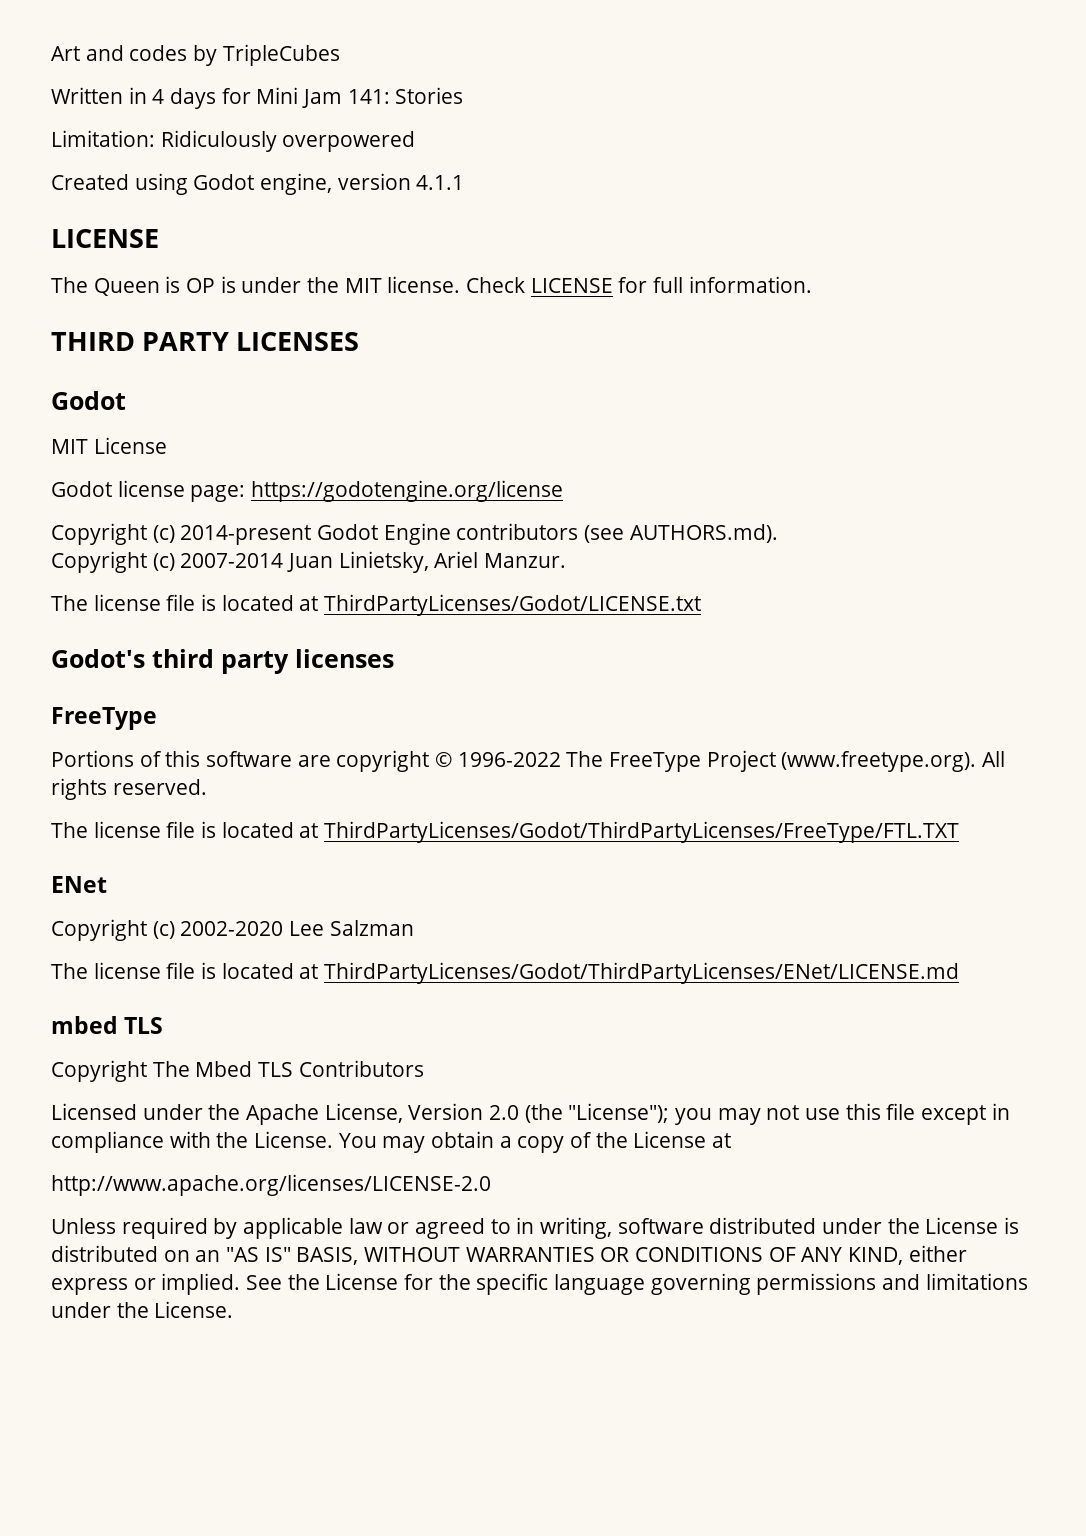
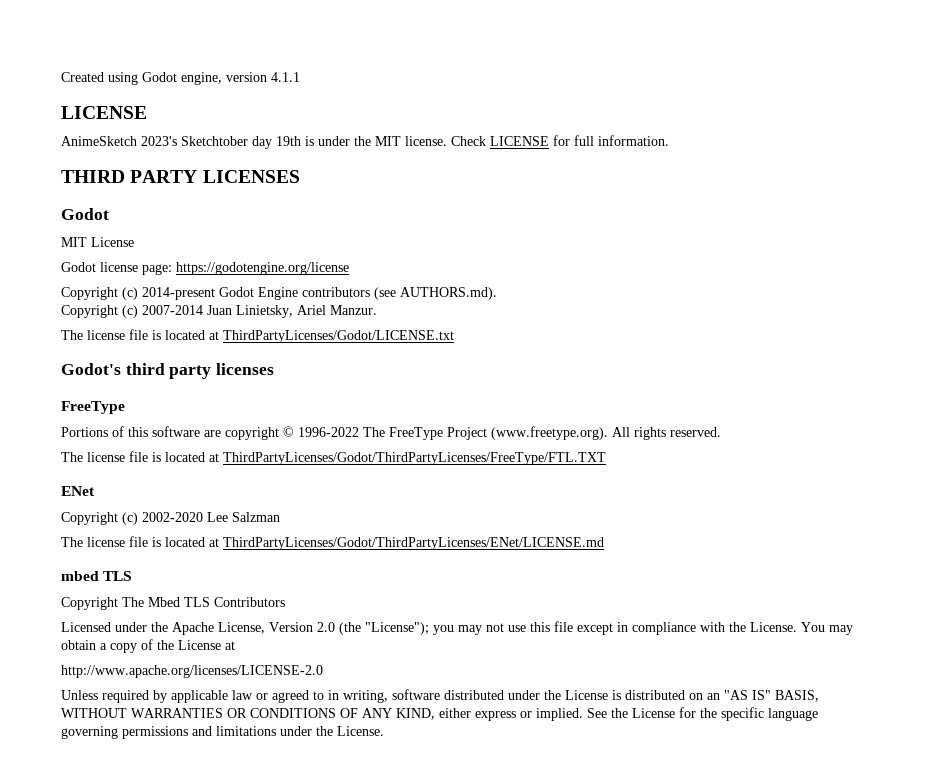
[51,44,340,66] [51,87,464,109] [51,130,416,152] Art and codes by TripleCubes // Written in 4 days for Mini Jam 141: Stories // Limitation: Ridiculously overpowered // -> (61, 77) none
[51,276,216,296] The Queen is OP -> [61,136,301,149] AnimeSketch 2023's Sketchtober day 19th

